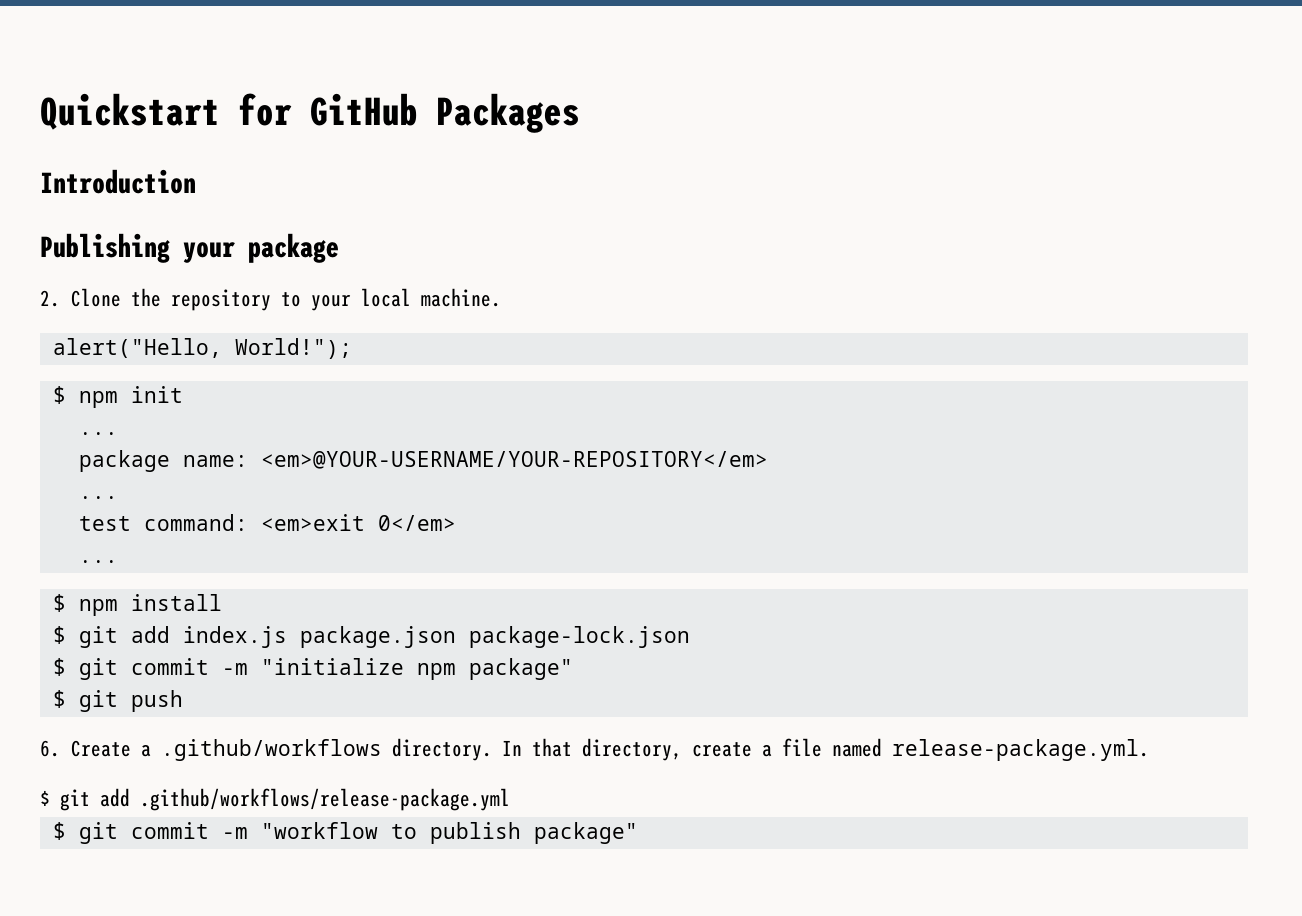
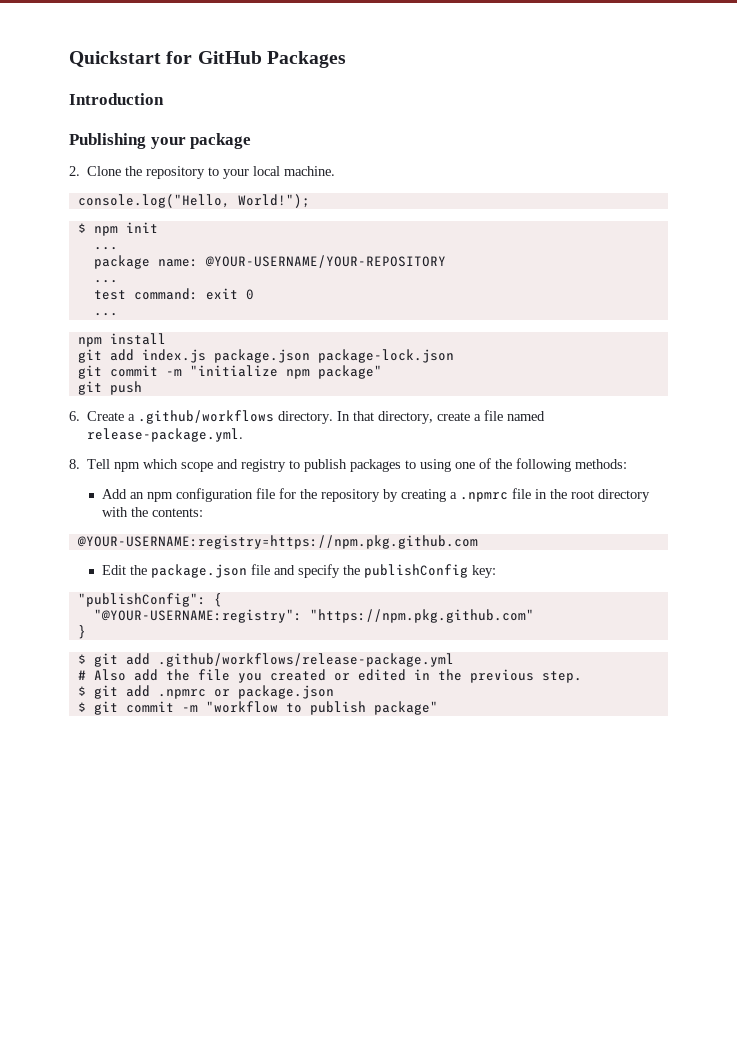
[52,338,222,358] alert("Hello, -> [77,194,230,208] console.log("Hello,
[260,451,768,469] <em>@YOUR-USERNAME/YOUR-REPOSITORY</em> -> [204,255,446,268] @YOUR-USERNAME/YOUR-REPOSITORY
[260,514,456,531] [78,560,118,563] [52,594,66,612] <em>exit 0</em> // ... // $ -> [205,288,254,300] [93,313,118,316] exit 0 // ... //
[52,626,66,644] $ -> (166, 339) none
[52,658,66,676] $ -> (454, 356) none
[52,690,66,708] $ -> (382, 372) none
[40,788,510,811] $ git add .github/workflows/release-package.yml -> [69,458,628,472] [101,488,650,502] [101,507,203,517] [76,535,478,549] [101,564,496,578] [77,593,222,607] [93,609,534,623] [77,625,86,639] [77,653,454,667] [77,669,582,683] [77,685,334,699] 8. Tell npm which scope and registry to publish packages to using one of the following methods: // Add an npm configuration file for the repository by creating a .npmrc file in the root directory with the contents: // @YOUR-USERNAME:registry=https://npm.pkg.github.com // Edit the package.json file and specify the publishConfig key: // "publishConfig": { // "@YOUR-USERNAME:registry": "https://npm.pkg.github.com" // } // $ git add .github/workflows/release-package.yml // # Also add the file you created or edited in the previous step. // $ git add .npmrc or package.json

